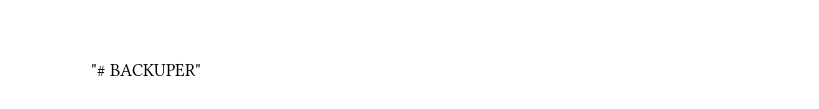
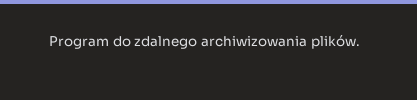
[91,63,201,77] "# BACKUPER" -> [49,35,360,49] Program do zdalnego archiwizowania plików.

